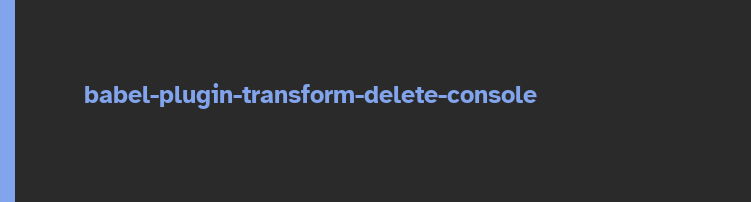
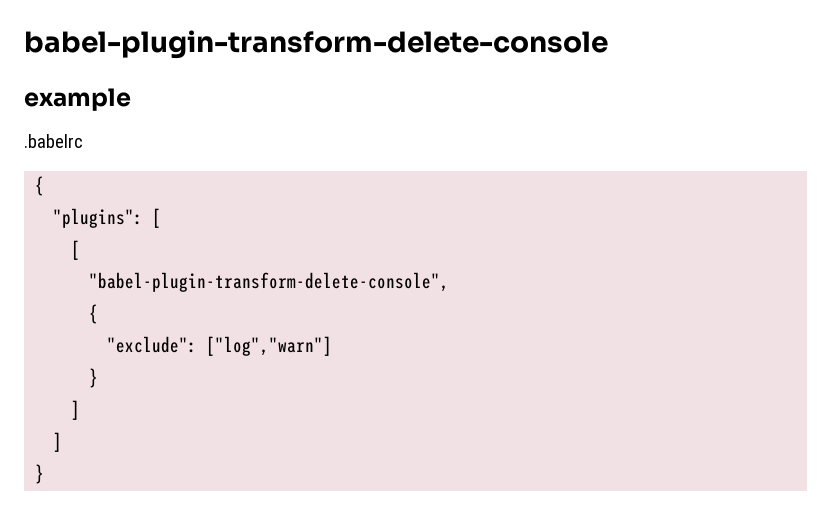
(537, 96) none -> [24,88,131,111] [24,134,83,148] [35,176,45,196] [53,208,162,228] [71,240,81,260] [89,272,450,292] [89,304,99,324] [107,336,333,356] [89,368,99,388] [71,400,81,420] [53,432,63,452] [35,464,45,484] // example // .babelrc // { // "plugins": [ // [ // "babel-plugin-transform-delete-console", // { // "exclude": ["log","warn"] // } // ] // ] // }

